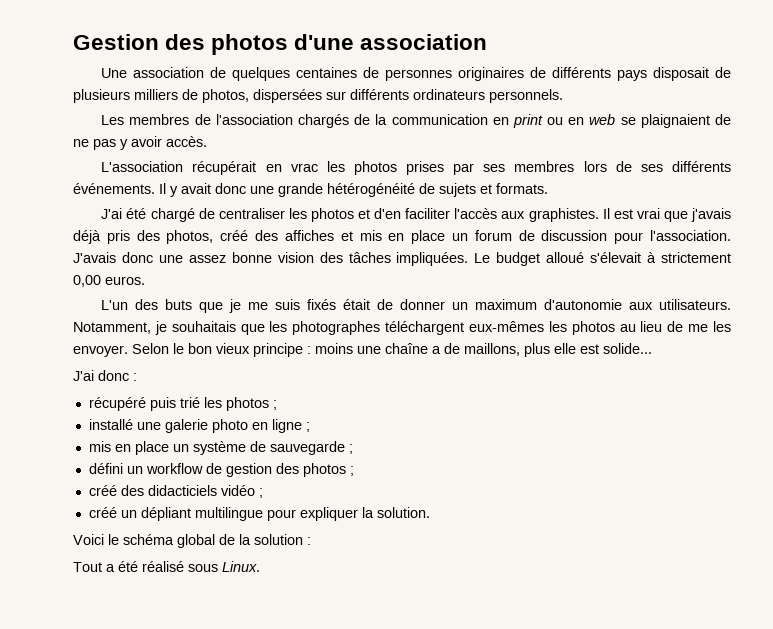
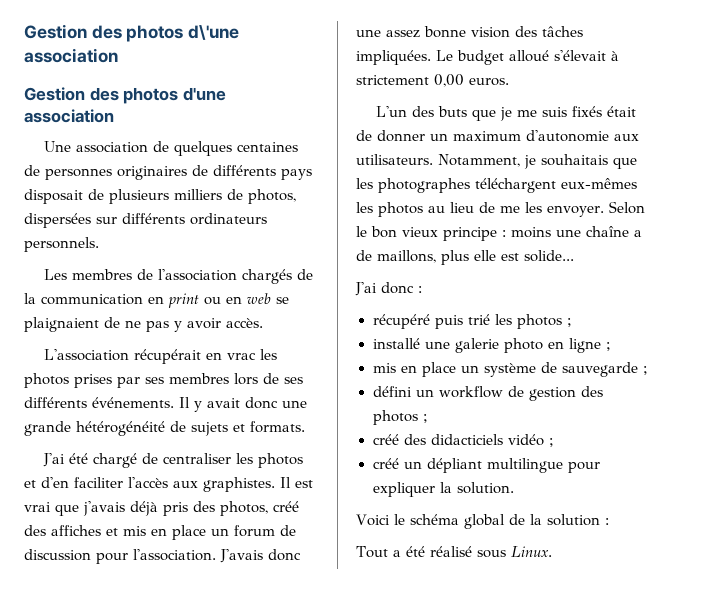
[73,34,289,55] Gestion des photos -> [24,24,240,42] [24,48,118,63] [24,87,179,104] Gestion des photos d\'une association // Gestion des photos

